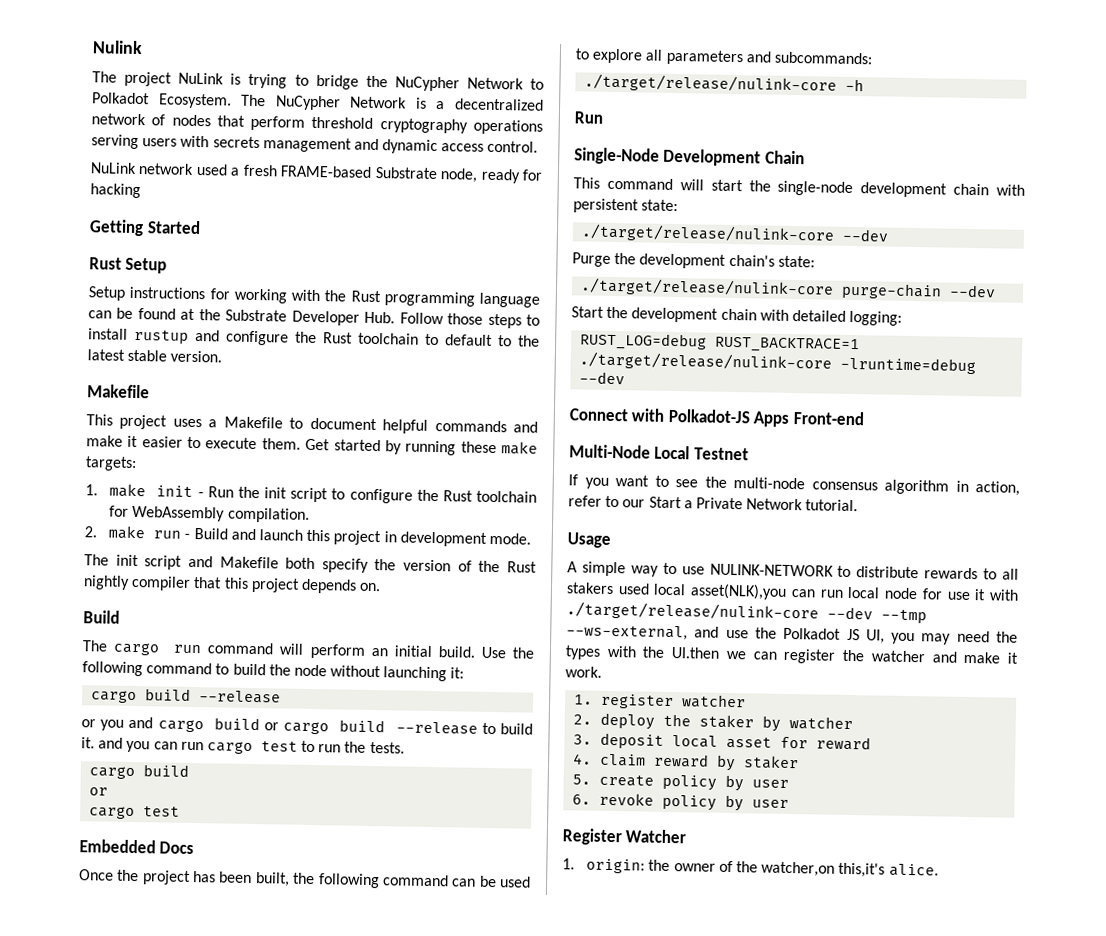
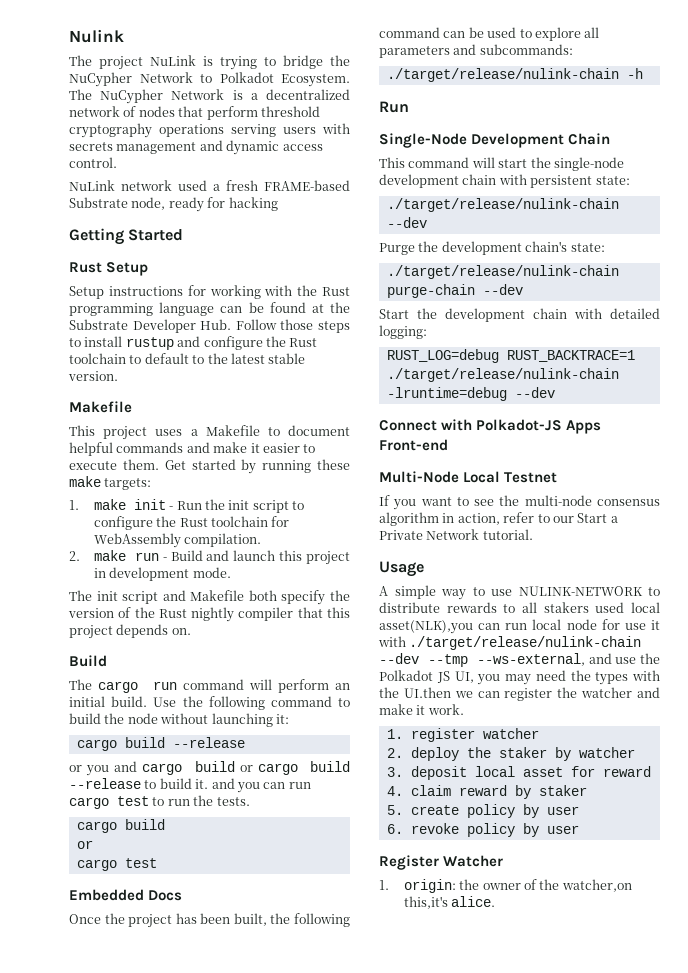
[584,73,838,94] ./target/release/nulink-core -> [386,68,619,82] ./target/release/nulink-chain
[581,223,836,244] ./target/release/nulink-core -> [386,198,619,212] ./target/release/nulink-chain
[580,277,835,298] ./target/release/nulink-core -> [386,265,619,279] ./target/release/nulink-chain
[579,351,833,372] ./target/release/nulink-core -> [386,368,619,382] ./target/release/nulink-chain
[566,601,819,622] ./target/release/nulink-core -> [409,636,642,650] ./target/release/nulink-chain

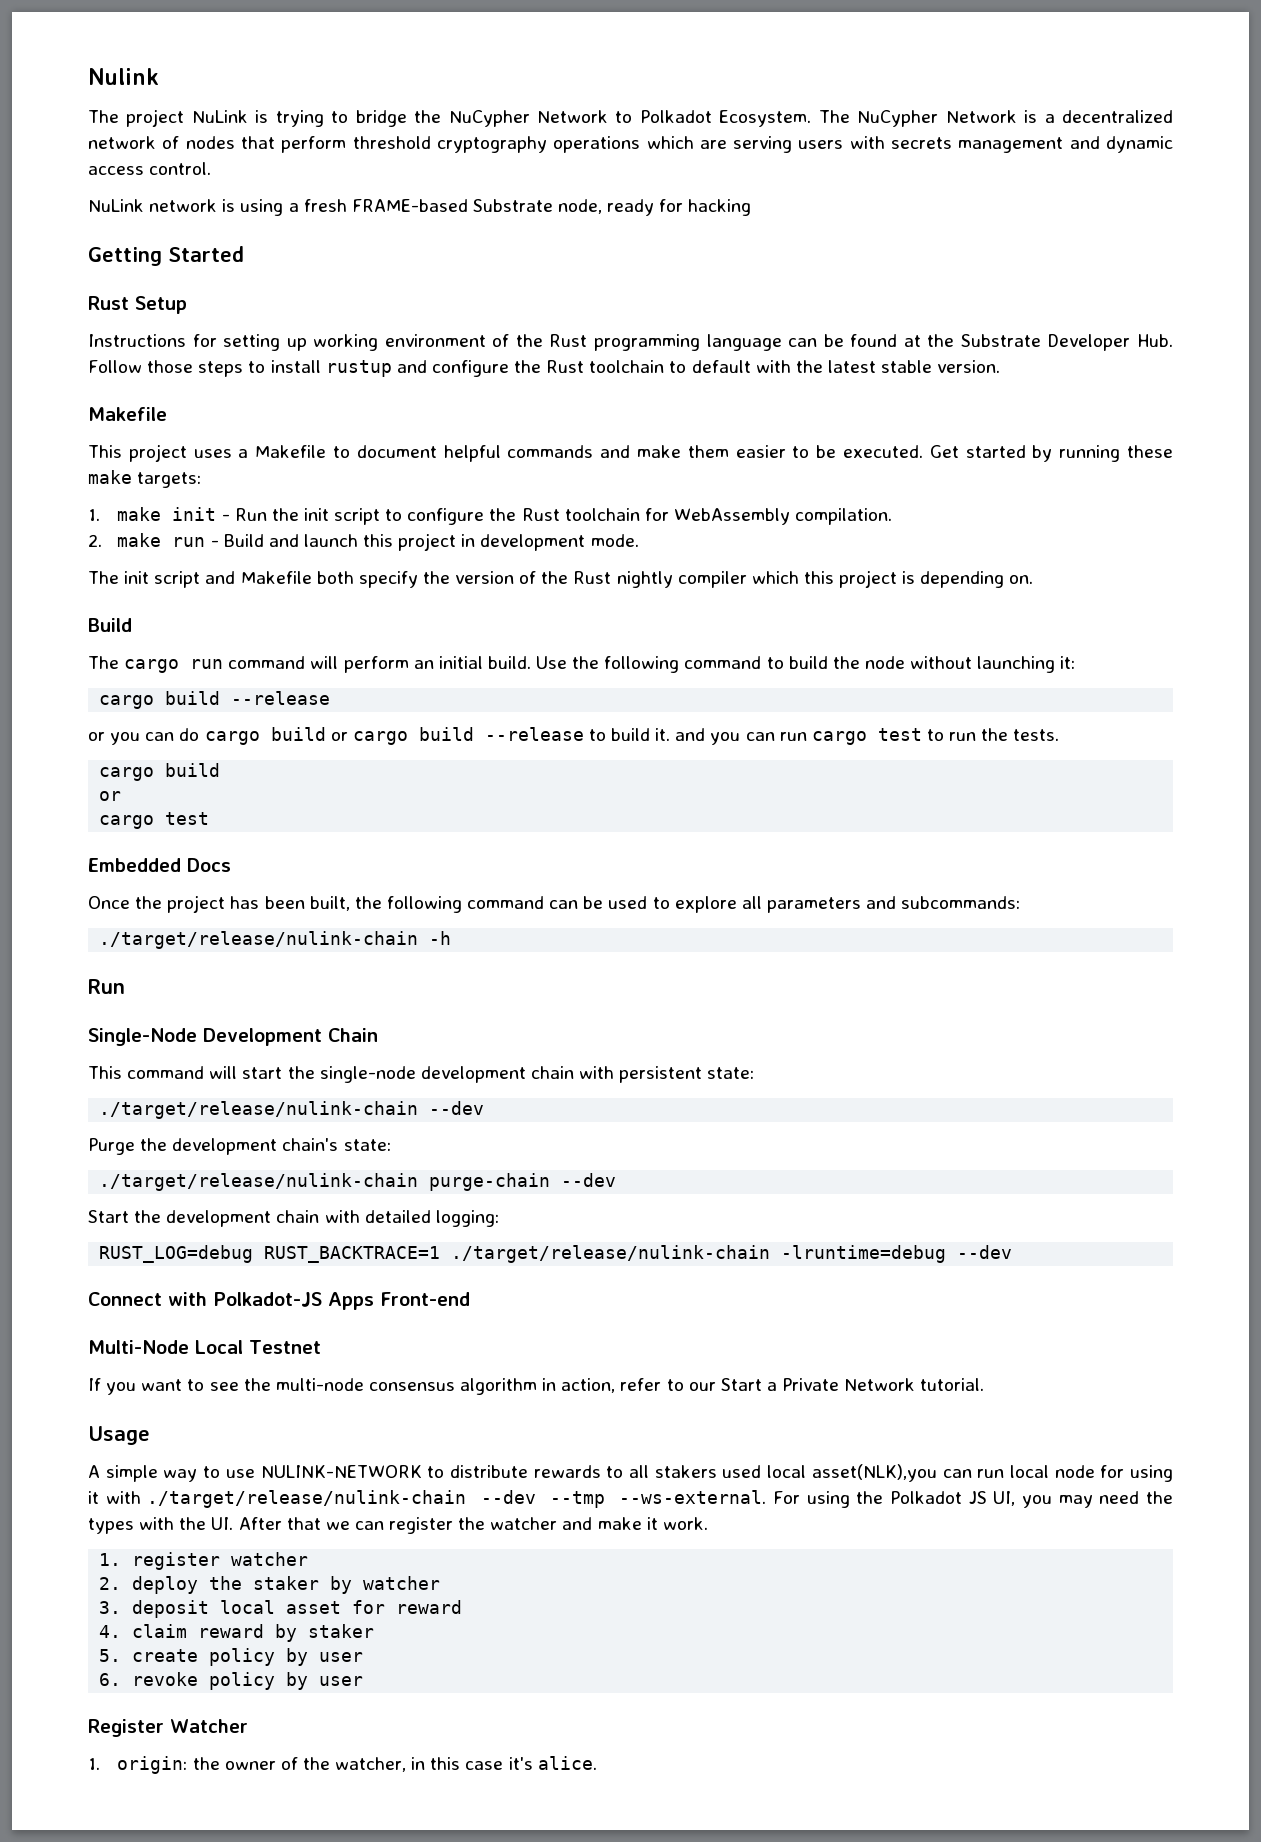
(224, 130) none -> [646,136,727,149] which are
[178,180,207,191] used -> [222,199,284,216] is using
[69,285,293,299] Setup instructions for working with -> [88,334,510,351] Instructions for setting up working environment of
[192,355,205,364] to -> [755,360,791,373] with
[250,443,260,453] it -> [687,445,729,458] them
[69,459,159,470] execute them. -> [816,445,923,458] be executed.
[297,607,350,618] [69,624,169,639] that this project depends -> [751,570,1005,588] which this project is depending
[114,761,138,772] and -> [145,728,200,741] can do
[624,623,646,630] use -> [1130,1465,1174,1482] using
[476,653,637,666] --ws-external, and use -> [619,1490,850,1508] --ws-external. For using
[403,687,451,698] UI.then -> [211,1517,321,1530] UI. After that
[561,879,632,892] [403,896,448,909] watcher,on this,it's -> [335,1757,533,1772] watcher, in this case it's

